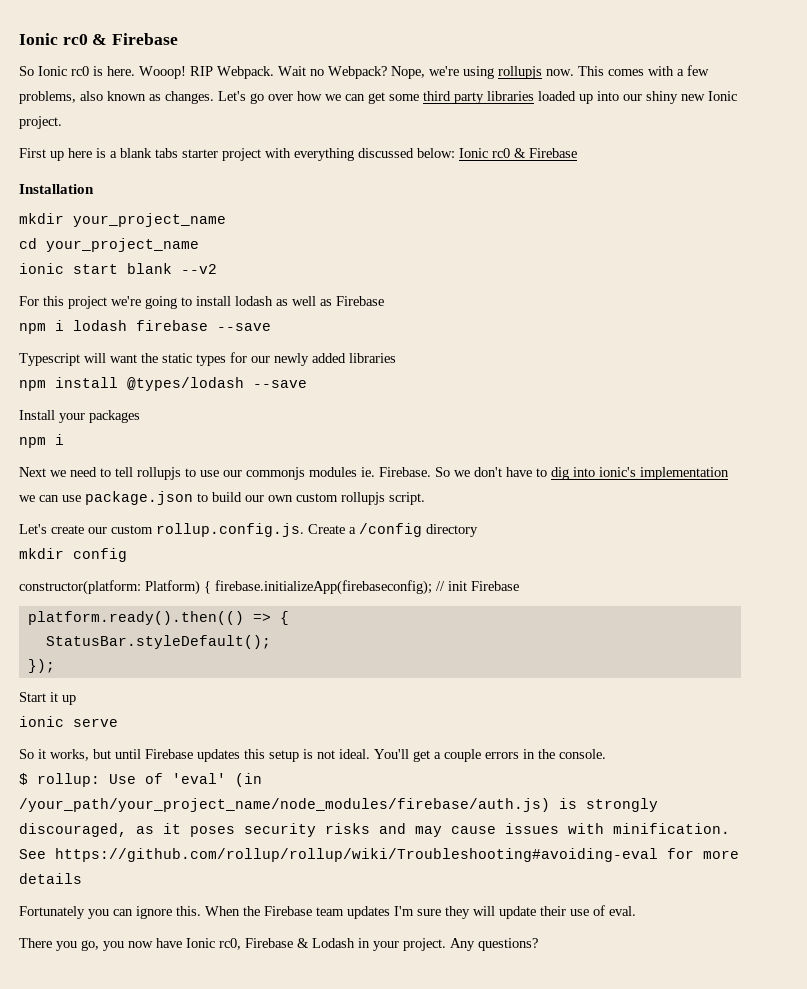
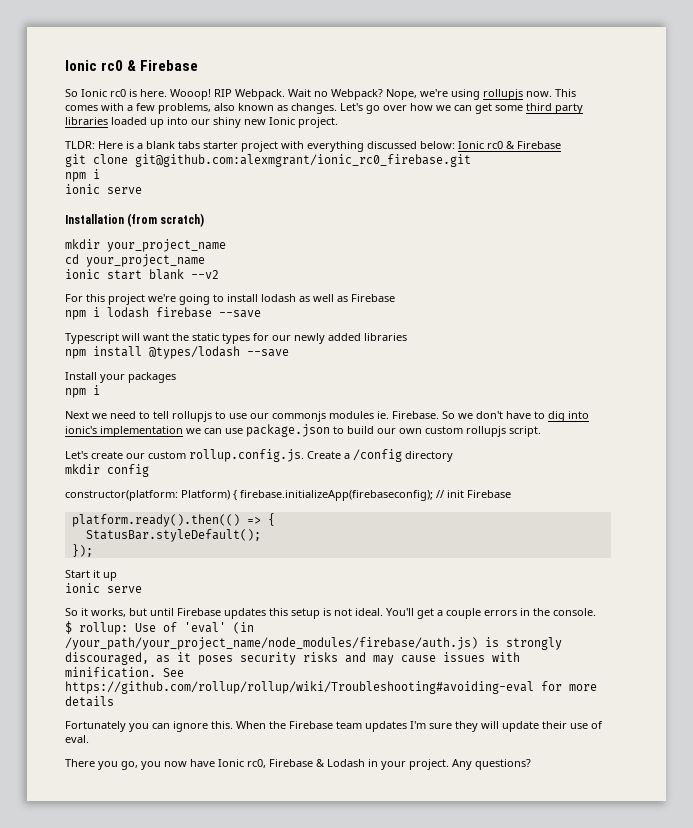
[19,148,92,161] First up here -> [65,141,123,149] TLDR: Here
(577, 153) none -> [65,154,471,167] [65,169,100,182] [65,184,142,194] // git clone git@github.com:alexmgrant/ionic_rc0_firebase.git // npm i // ionic serve
(94, 189) none -> [127,213,205,227] (from scratch)

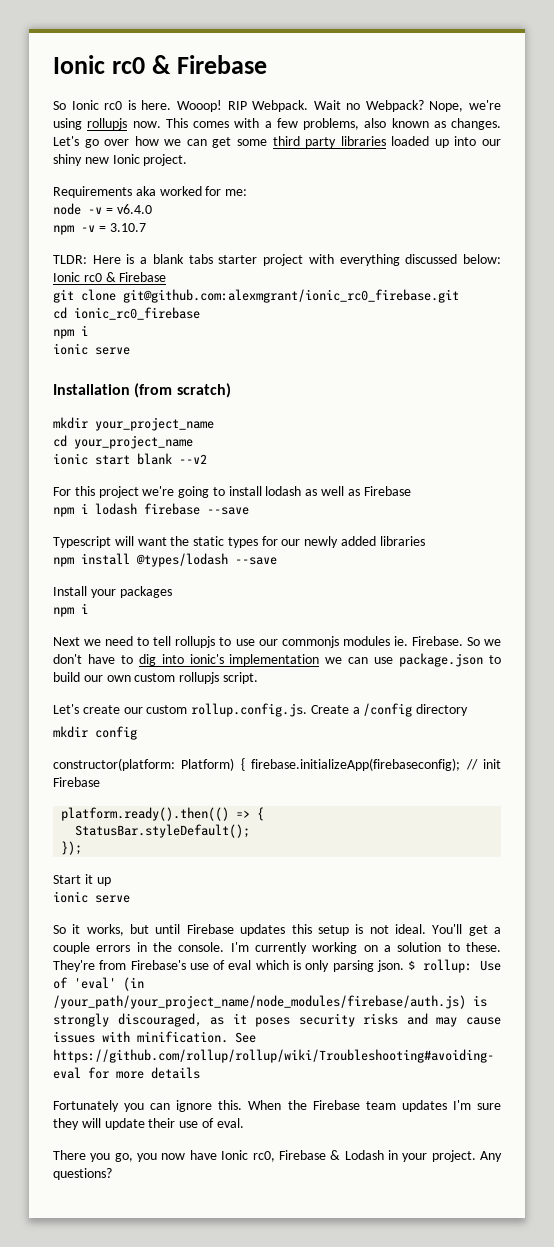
(338, 122) none -> [53,186,248,198] [53,203,152,215] [53,223,146,235] // Requirements aka worked for me: // node -v = v6.4.0 // npm -v = 3.10.7
(471, 160) none -> [53,307,200,320] // cd ionic_rc0_firebase
(596, 612) // -> [230,942,501,954] [53,960,404,972] I'm currently working on a solution to these. They're from Firebase's use of eval which is only parsing json.

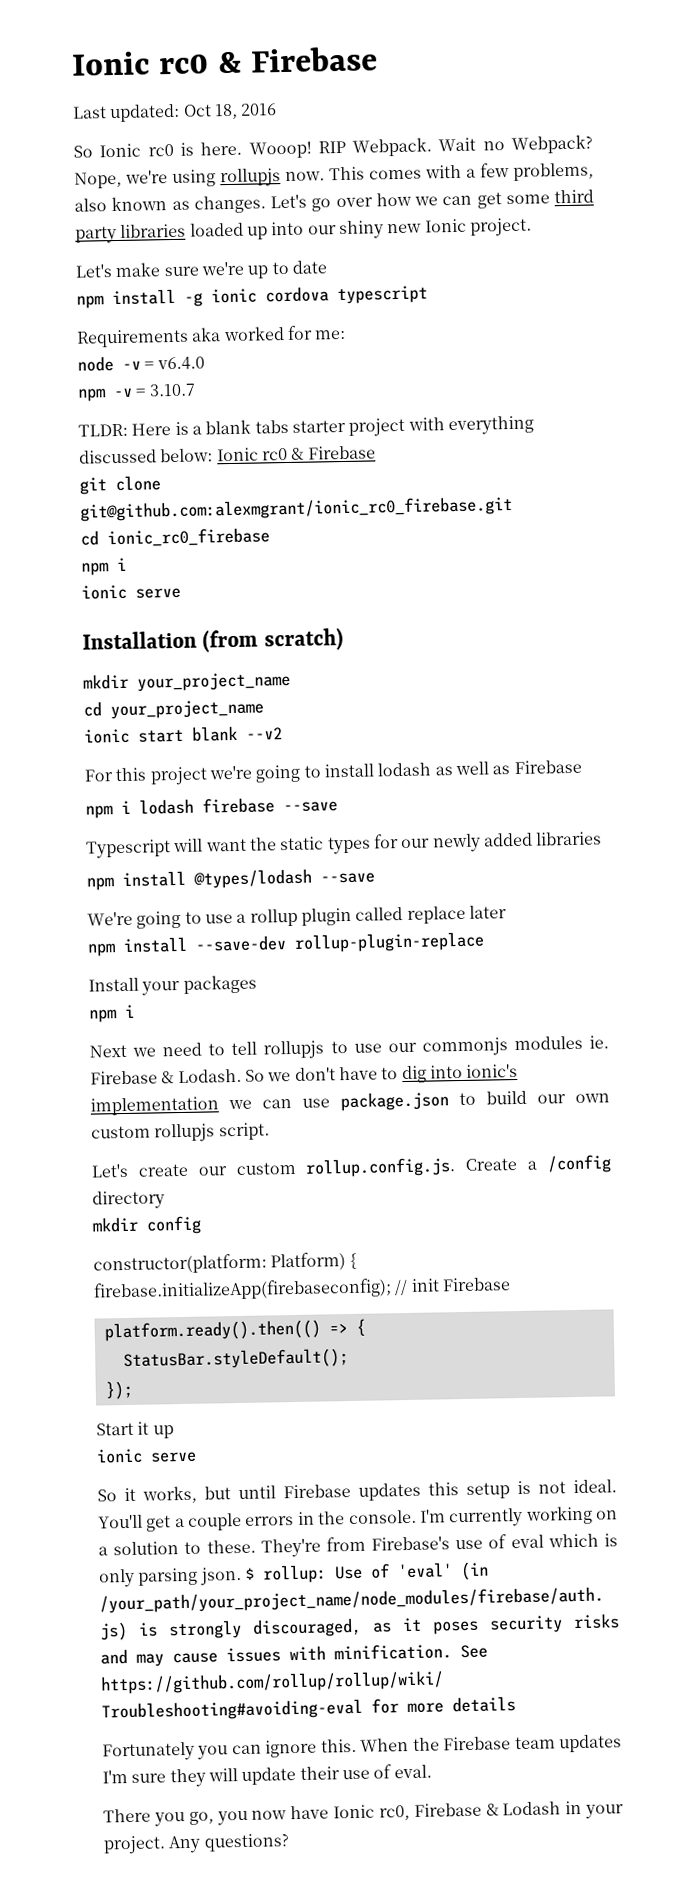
[53,55,267,74] Ionic rc0 & Firebase -> [72,46,378,76] [72,103,278,123] Ionic rc0 & Firebase // Last updated: Oct 18, 2016
(188, 160) none -> [75,260,327,279] [76,285,428,309] // Let's make sure we're up to date // npm install -g ionic cordova typescript
(277, 561) none -> [87,905,507,929] [87,931,485,957] // We're going to use a rollup plugin called replace later // npm install --save-dev rollup-plugin-replace
[411,636,463,646] Firebase. -> [90,1068,242,1085] Firebase & Lodash.

